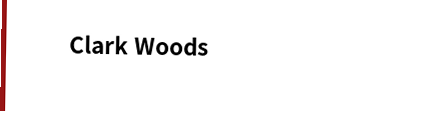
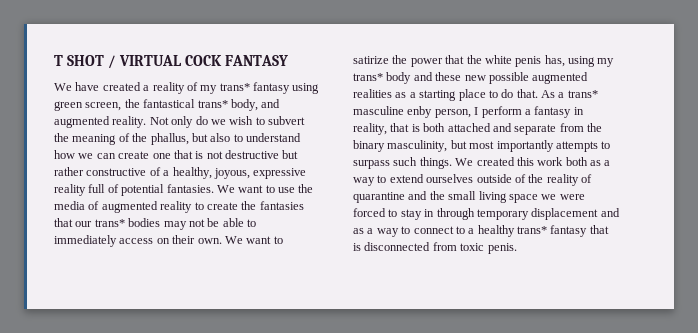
[69,34,210,56] Clark Woods -> [54,55,288,69] [54,82,320,94] [54,99,281,111] [54,116,305,128] [54,133,301,145] [54,150,299,159] [54,167,307,179] [54,184,314,196] [54,201,304,213] [54,218,256,230] [54,235,283,247] [353,55,615,67] [353,72,589,84] [353,89,598,101] [353,106,584,118] [353,123,602,135] [353,140,611,152] [353,157,611,169] [353,174,592,186] [353,191,585,203] [353,208,620,220] [353,225,609,237] [353,242,517,254] T SHOT / VIRTUAL COCK FANTASY // We have created a reality of my trans* fantasy using green screen, the fantastical trans* body, and augmented reality. Not only do we wish to subvert the meaning of the phallus, but also to understand how we can create one that is not destructive but rather constructive of a healthy, joyous, expressive reality full of potential fantasies. We want to use the media of augmented reality to create the fantasies that our trans* bodies may not be able to immediately access on their own. We want to satirize the power that the white penis has, using my trans* body and these new possible augmented realities as a starting place to do that. As a trans* masculine enby person, I perform a fantasy in reality, that is both attached and separate from the binary masculinity, but most importantly attempts to surpass such things. We created this work both as a way to extend ourselves outside of the reality of quarantine and the small living space we were forced to stay in through temporary displacement and as a way to connect to a healthy trans* fantasy that is disconnected from toxic penis.

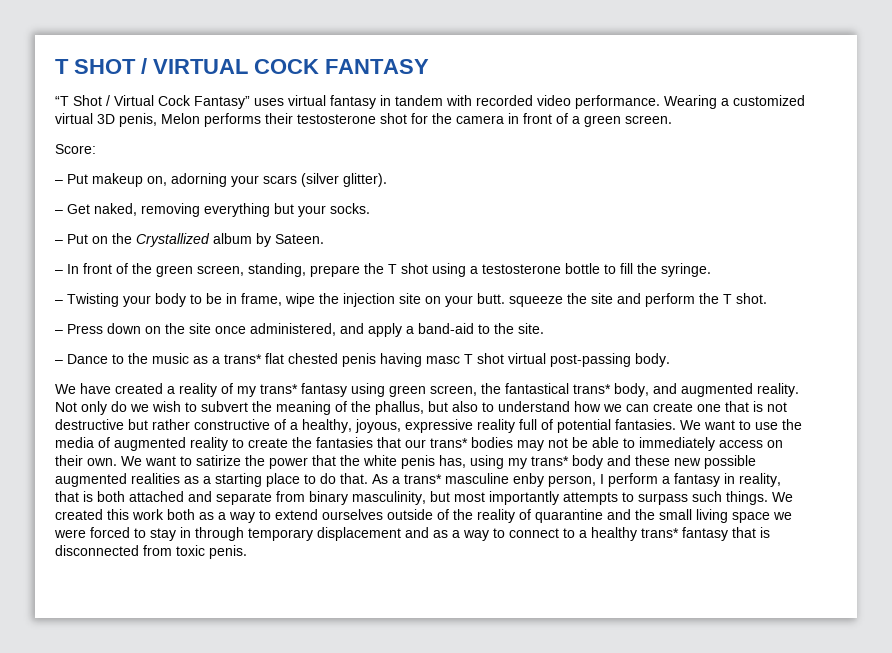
(288, 60) none -> [55,95,805,109] [55,113,672,127] [55,144,96,154] [55,173,387,187] [55,203,370,217] [55,233,324,247] [55,263,711,277] [55,293,767,307] [55,323,544,337] [55,353,670,367] // “T Shot / Virtual Cock Fantasy” uses virtual fantasy in tandem with recorded video performance. Wearing a customized virtual 3D penis, Melon performs their testosterone shot for the camera in front of a green screen. // Score: // – Put makeup on, adorning your scars (silver glitter). // – Get naked, removing everything but your socks. // – Put on the Crystallized album by Sateen. // – In front of the green screen, standing, prepare the T shot using a testosterone bottle to fill the syringe. // – Twisting your body to be in frame, wipe the injection site on your butt. squeeze the site and perform the T shot. // – Press down on the site once administered, and apply a band-aid to the site. // – Dance to the music as a trans* flat chested penis having masc T shot virtual post-passing body.
[587,123,602,132] the -> (305, 496) none

